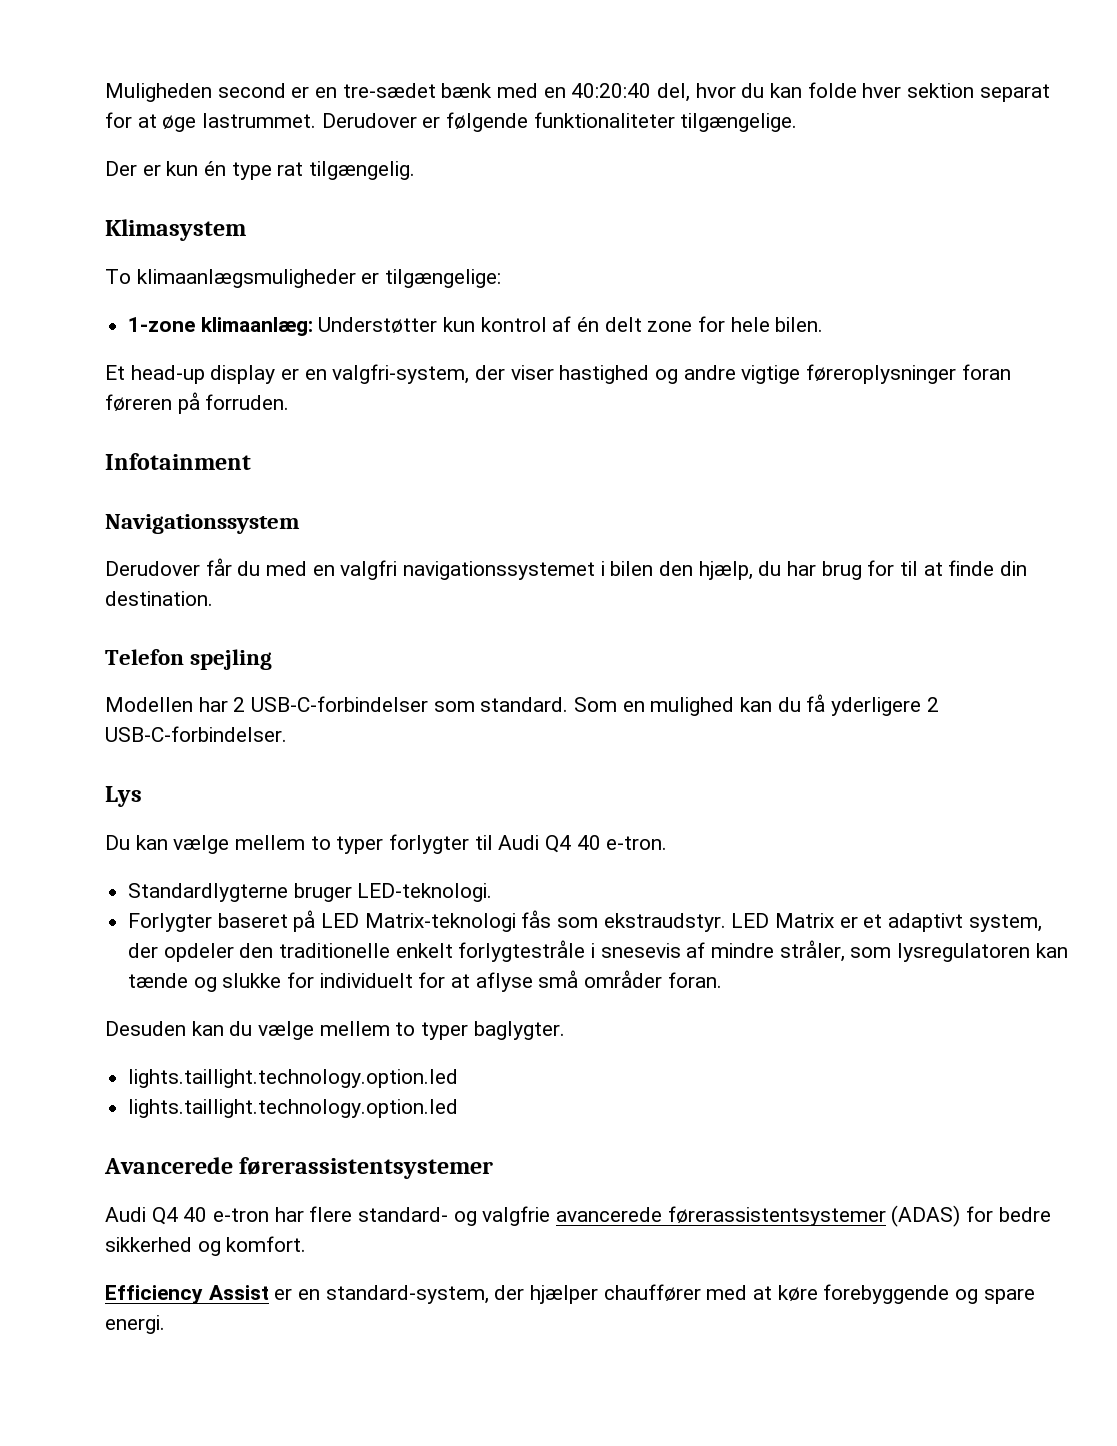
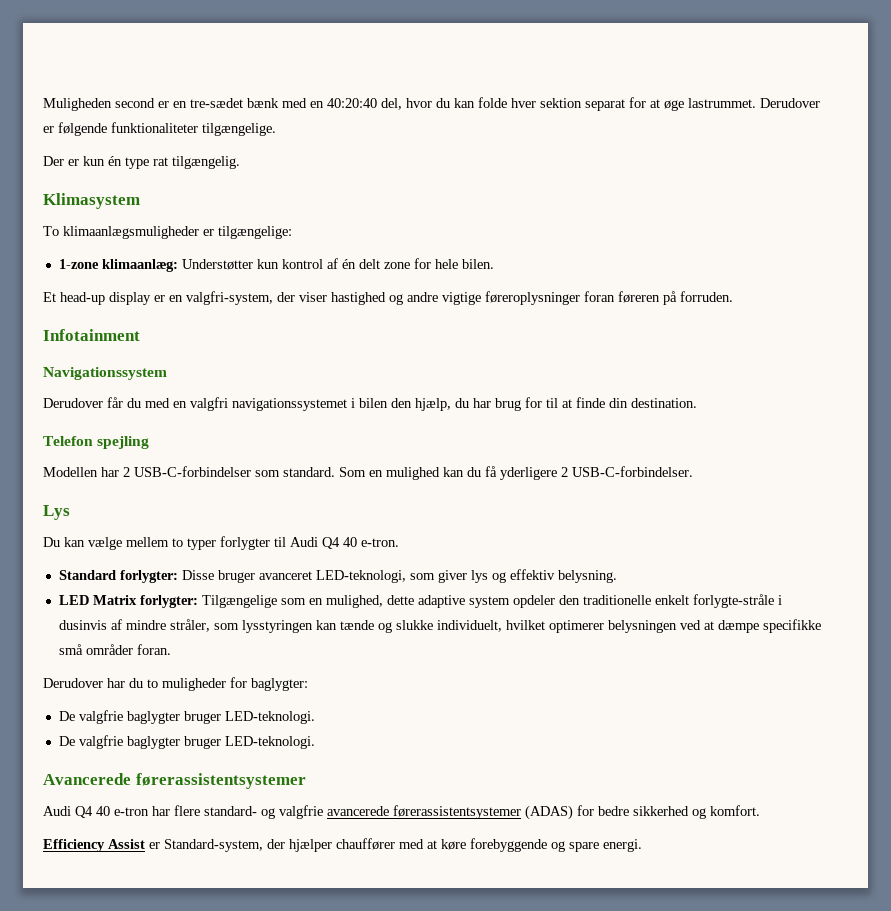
[128,883,493,902] [128,910,1042,932] [128,943,159,958] Standardlygterne bruger LED-teknologi. // Forlygter baseret på LED Matrix-teknologi fås som ekstraudstyr. LED Matrix er et adaptivt system, der -> [58,569,617,583] [58,595,510,608] Standard forlygter: Disse bruger avanceret LED-teknologi, som giver lys og effektiv belysning. // LED Matrix forlygter: Tilgængelige som en mulighed, dette adaptive system
[458,940,681,962] forlygtestråle i snesevis -> [692,594,782,608] [58,620,107,630] forlygte-stråle i dusinvis
[897,943,1031,962] lysregulatoren -> [241,620,313,633] lysstyringen
[287,970,722,992] [105,1021,565,1040] [128,1069,459,1088] [128,1099,459,1118] for individuelt for at aflyse små områder foran. // Desuden kan du vælge mellem to typer baglygter. // lights.taillight.technology.option.led // lights.taillight.technology.option.led -> [436,619,821,633] [58,644,171,655] [43,677,308,691] [58,710,315,724] [58,735,315,749] individuelt, hvilket optimerer belysningen ved at dæmpe specifikke små områder foran. // Derudover har du to muligheder for baglygter: // De valgfrie baglygter bruger LED-teknologi. // De valgfrie baglygter bruger LED-teknologi.
[298,1285,489,1304] en standard-system, -> [164,839,263,852] Standard-system,

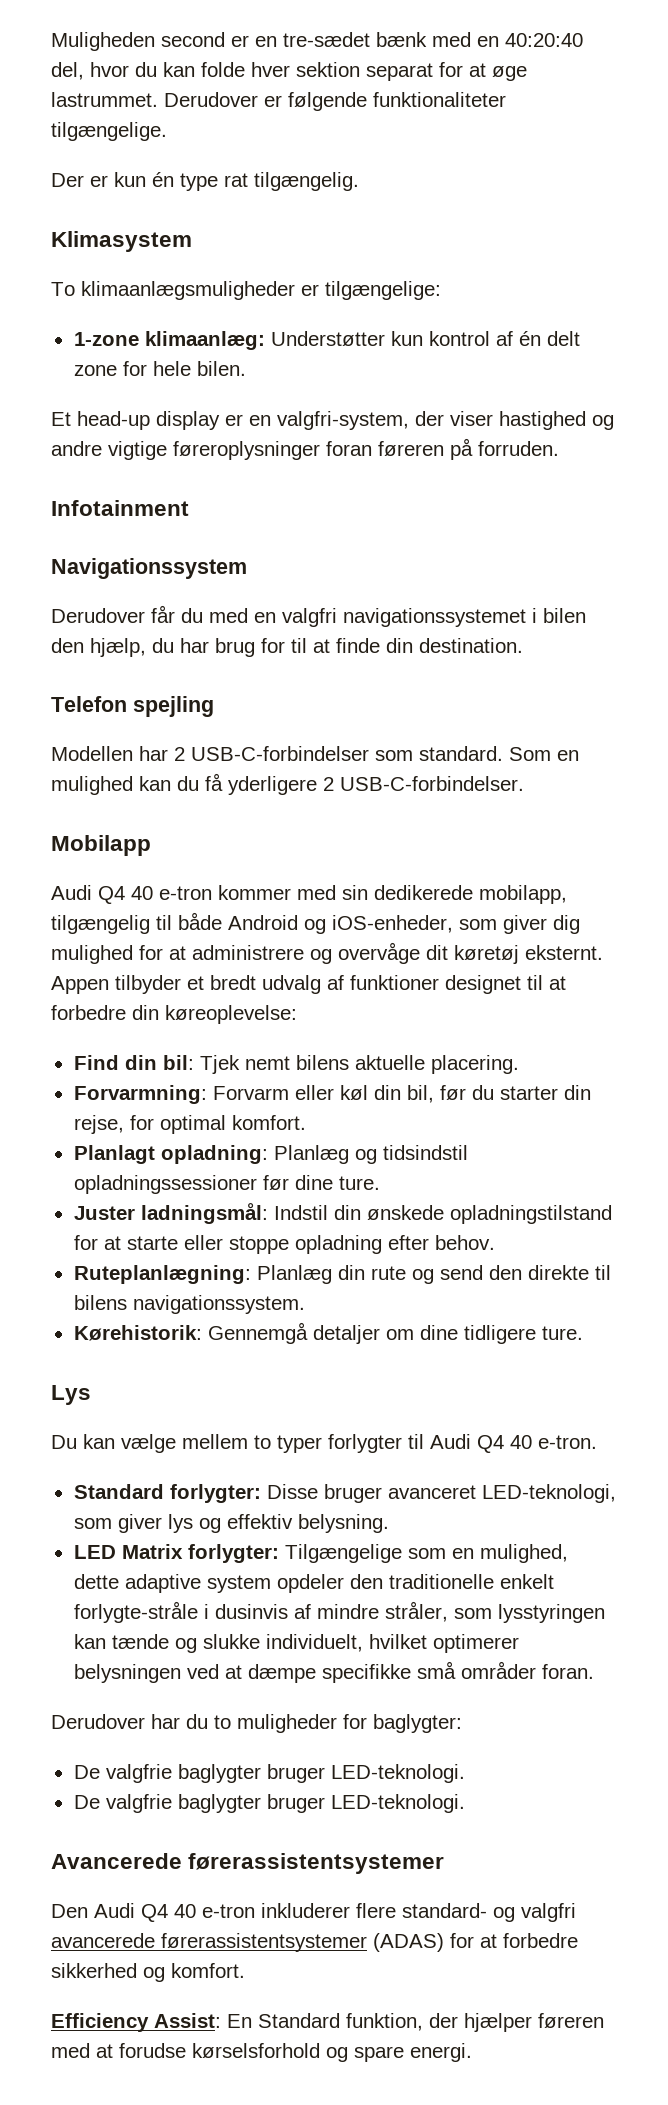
(693, 471) none -> [51,835,151,856] [51,885,567,904] [51,912,580,934] [51,942,603,964] [51,975,566,994] [51,1005,297,1024] [73,1055,519,1074] [73,1085,591,1104] [73,1115,306,1134] [73,1145,468,1164] [73,1175,380,1194] [73,1203,612,1224] [73,1235,495,1254] [73,1265,611,1284] [73,1295,305,1314] [73,1322,583,1344] // Mobilapp // Audi Q4 40 e-tron kommer med sin dedikerede mobilapp, tilgængelig til både Android og iOS-enheder, som giver dig mulighed for at administrere og overvåge dit køretøj eksternt. Appen tilbyder et bredt udvalg af funktioner designet til at forbedre din køreoplevelse: // Find din bil: Tjek nemt bilens aktuelle placering. // Forvarmning: Forvarm eller køl din bil, før du starter din rejse, for optimal komfort. // Planlagt opladning: Planlæg og tidsindstil opladningssessioner før dine ture. // Juster ladningsmål: Indstil din ønskede opladningstilstand for at starte eller stoppe opladning efter behov. // Ruteplanlægning: Planlæg din rute og send den direkte til bilens navigationssystem. // Kørehistorik: Gennemgå detaljer om dine tidligere ture.
[43,806,170,818] Audi Q4 40 e-tron har -> [51,1903,350,1922] Den Audi Q4 40 e-tron inkluderer
[279,805,323,819] valgfrie -> [521,1903,576,1922] valgfri
[598,806,629,816] bedre -> [480,1933,578,1948] at forbedre
[108,839,263,852] Assist er Standard-system, -> [154,2013,423,2031] Assist: En Standard funktion,
[336,838,395,850] chauffører -> [538,2013,604,2028] føreren
[441,838,547,852] køre forebyggende -> [119,2043,320,2058] forudse kørselsforhold

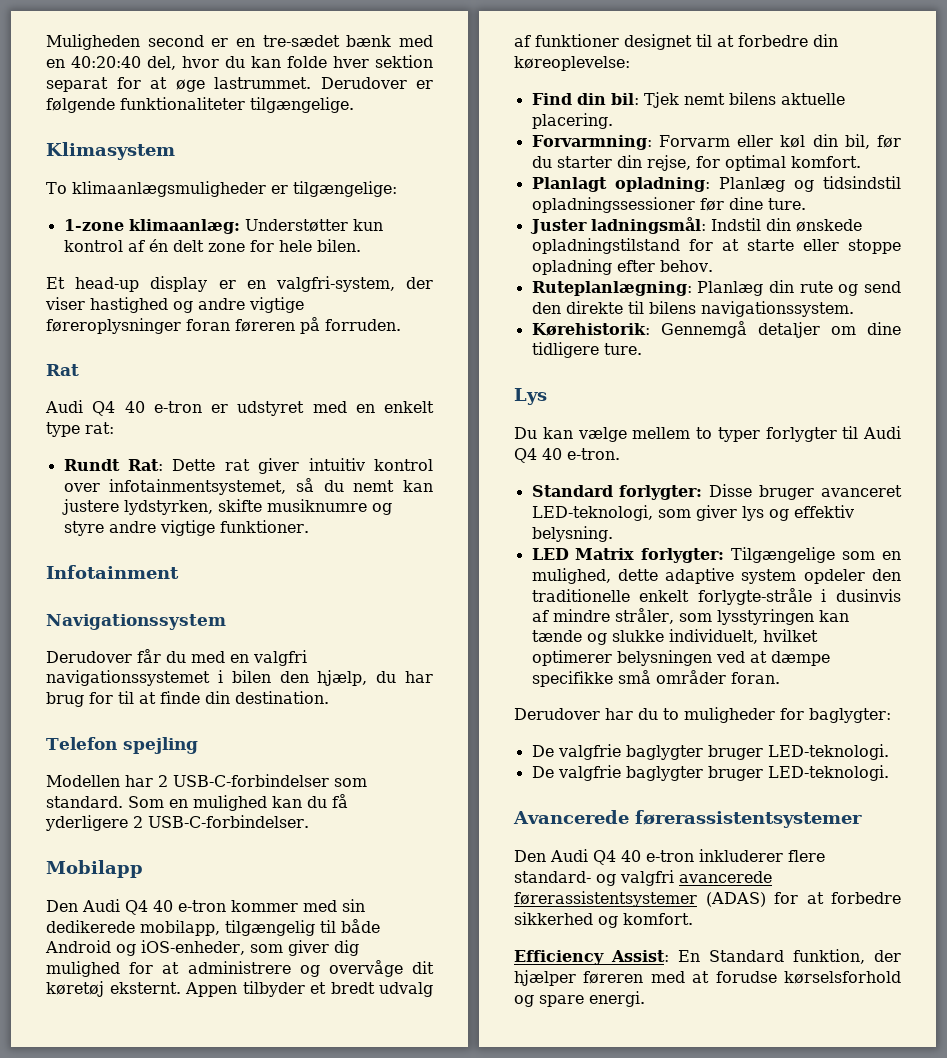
[51,172,359,191] // Der er kun én type rat tilgængelig. -> (354, 105) none
(559, 448) none -> [46,364,79,376] [45,400,434,416] [46,422,114,437] [63,458,433,474] [63,478,434,495] [61,499,392,515] [63,520,309,536] // Rat // Audi Q4 40 e-tron er udstyret med en enkelt type rat: // Rundt Rat: Dette rat giver intuitiv kontrol over infotainmentsystemet, så du nemt kan justere lydstyrken, skifte musiknumre og styre andre vigtige funktioner.
(151, 845) none -> [46,900,78,912] Den

